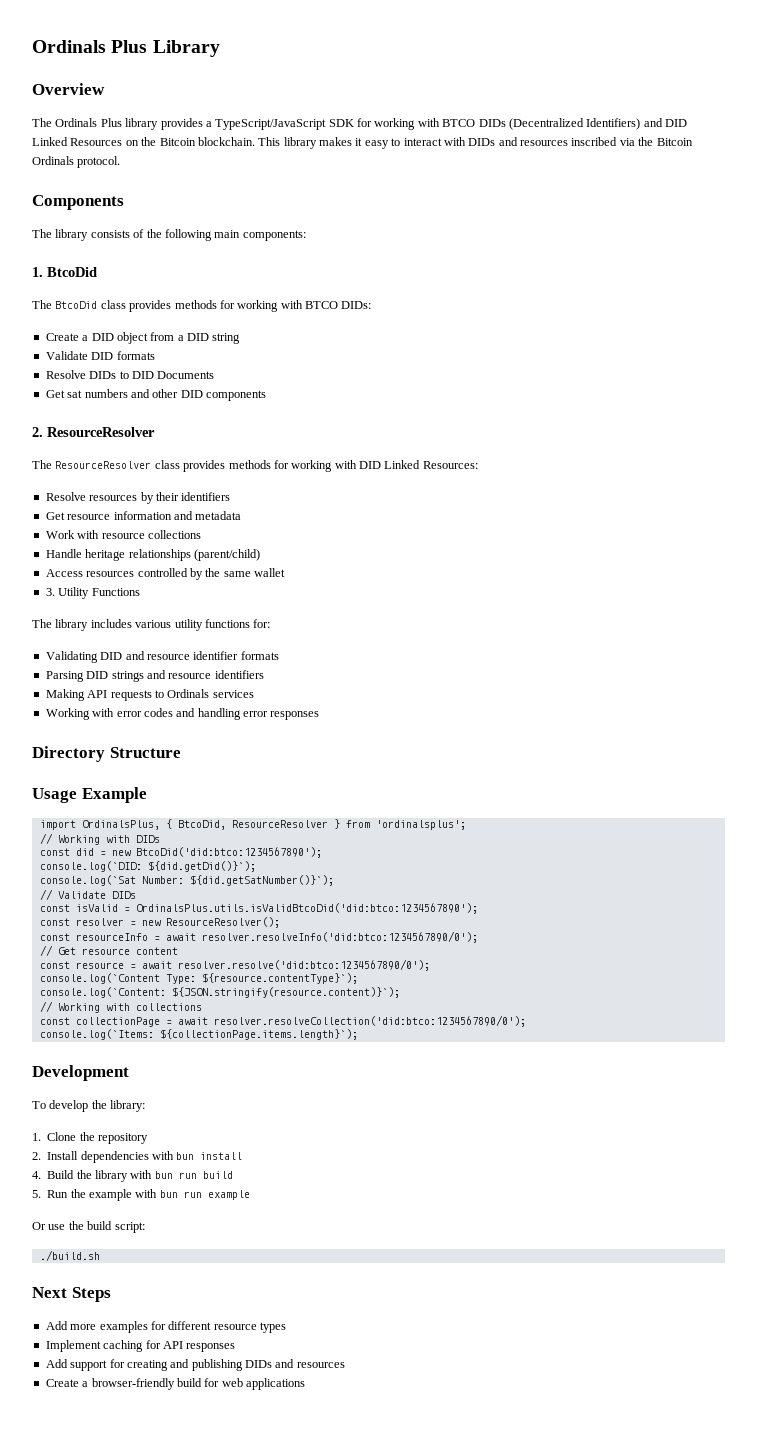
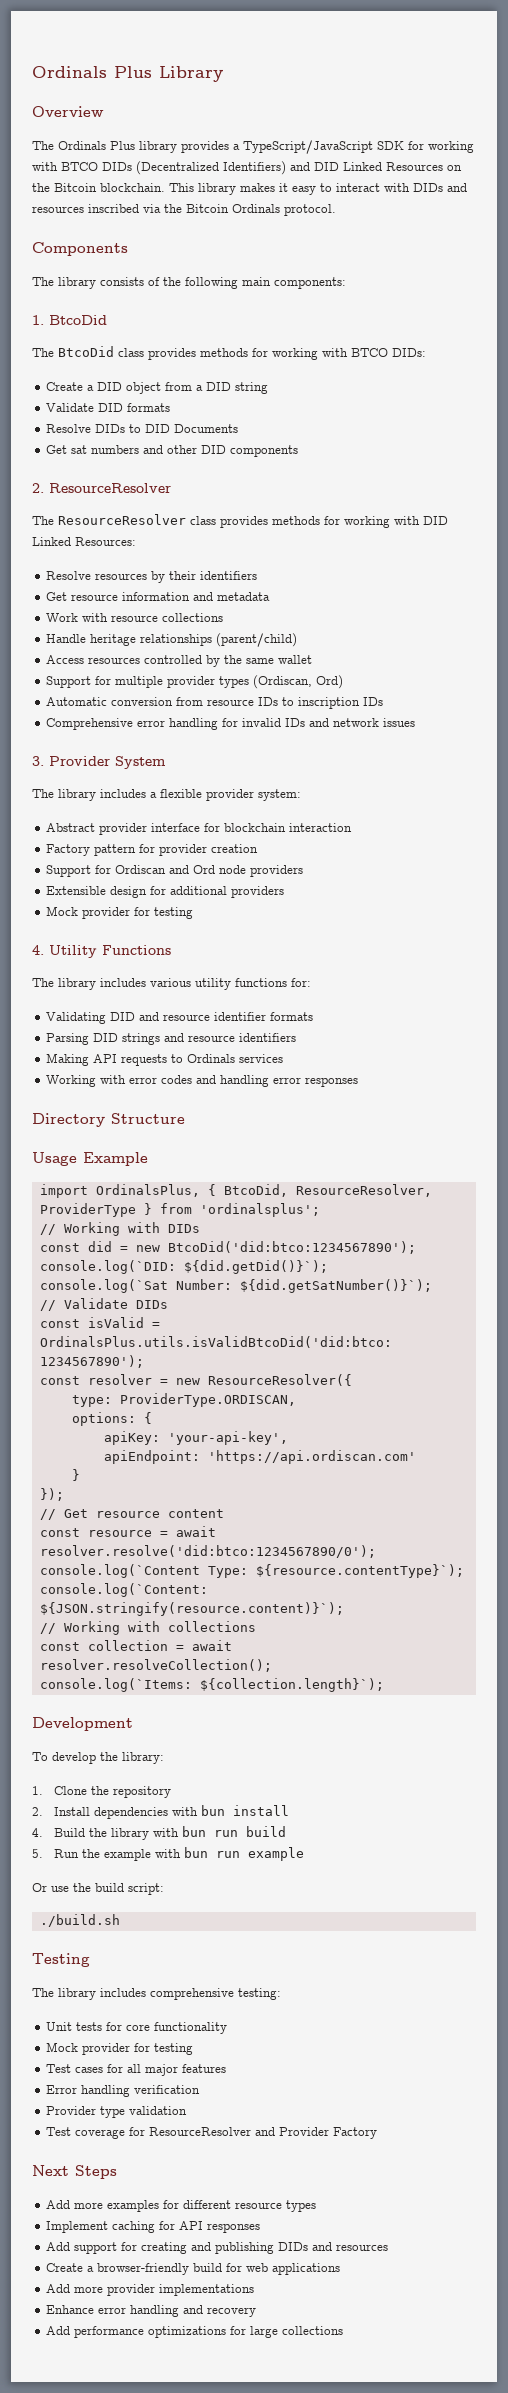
[45,588,55,596] 3. -> [46,675,344,689] [46,697,384,709] [46,718,416,730] [32,756,166,769] [32,789,301,801] [46,823,353,835] [46,844,259,856] [46,865,304,877] [46,886,285,898] [46,906,194,919] [32,945,44,955] Support for multiple provider types (Ordiscan, Ord) // Automatic conversion from resource IDs to inscription IDs // Comprehensive error handling for invalid IDs and network issues // 3. Provider System // The library includes a flexible provider system: // Abstract provider interface for blockchain interaction // Factory pattern for provider creation // Support for Ordiscan and Ord node providers // Extensible design for additional providers // Mock provider for testing // 4.
[231,820,328,828] ResourceResolver -> [295,1184,432,1197] [39,1203,136,1217] ResourceResolver, ProviderType
[165,917,280,928] [39,931,478,943] ResourceResolver(); // const resourceInfo = await resolver.resolveInfo('did:btco:1234567890/0'); -> [207,1374,352,1386] [71,1393,296,1407] [71,1412,152,1426] [103,1431,288,1445] [103,1450,416,1464] [71,1469,80,1481] [39,1488,64,1501] ResourceResolver({ // type: ProviderType.ORDISCAN, // options: { // apiKey: 'your-api-key', // apiEndpoint: 'https://api.ordiscan.com' // } // });
[75,1015,526,1027] collectionPage = await resolver.resolveCollection('did:btco:1234567890/0'); -> [87,1640,232,1651] [39,1659,272,1672] collection = await resolver.resolveCollection();
[159,1029,358,1040] ${collectionPage.items.length}`); -> [199,1678,384,1692] ${collection.length}`);
(100, 1255) none -> [32,1953,90,1967] [32,1988,281,2000] [46,2022,228,2034] [46,2042,194,2055] [46,2064,227,2076] [46,2085,201,2097] [46,2106,188,2118] [46,2127,378,2139] // Testing // The library includes comprehensive testing: // Unit tests for core functionality // Mock provider for testing // Test cases for all major features // Error handling verification // Provider type validation // Test coverage for ResourceResolver and Provider Factory
(305, 1384) none -> [46,2284,255,2296] [46,2305,257,2317] [46,2326,344,2338] // Add more provider implementations // Enhance error handling and recovery // Add performance optimizations for large collections

